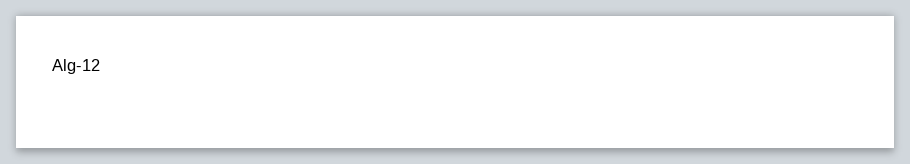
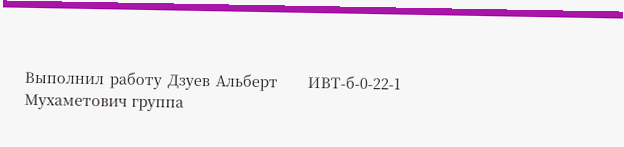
[52,59,100,74] Alg-12 -> [24,71,278,92] [24,93,184,112] [307,74,401,90] Выполнил работу Дзуев Альберт Мухаметович группа ИВТ-б-0-22-1

